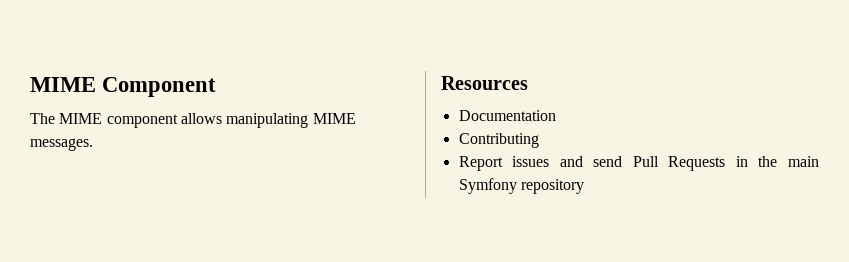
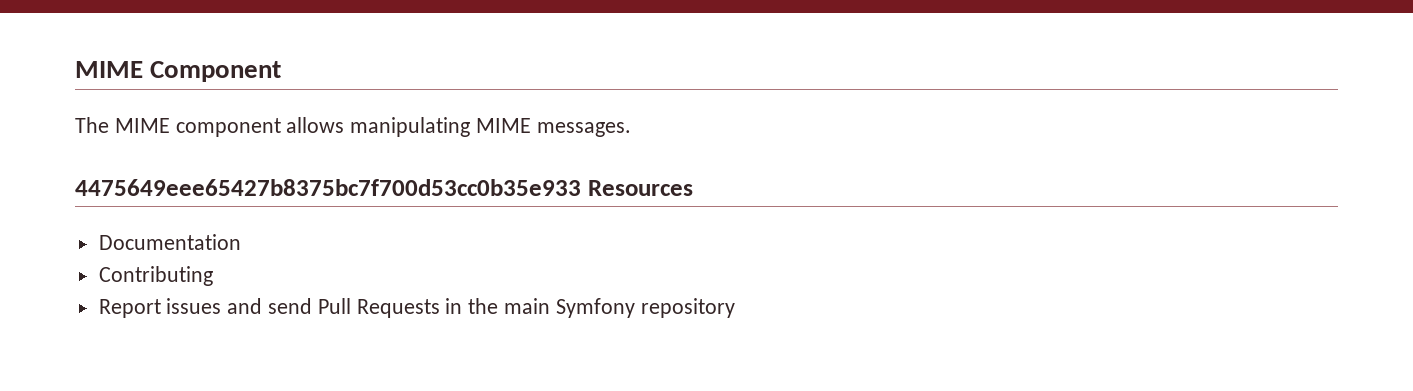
(93, 144) none -> [75,179,581,196] 4475649eee65427b8375bc7f700d53cc0b35e933

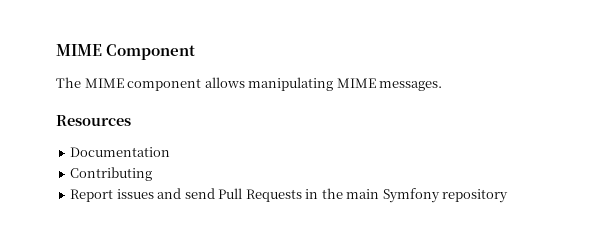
[75,179,581,196] 4475649eee65427b8375bc7f700d53cc0b35e933 -> (443, 86) none

